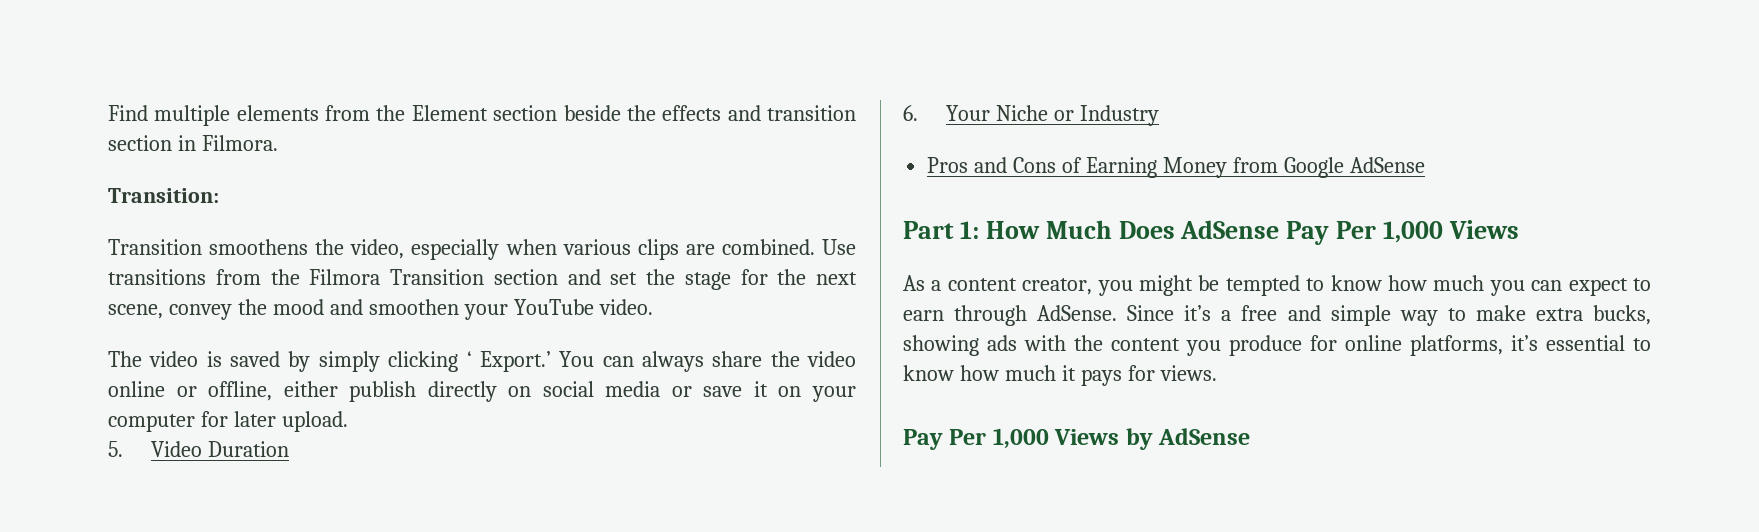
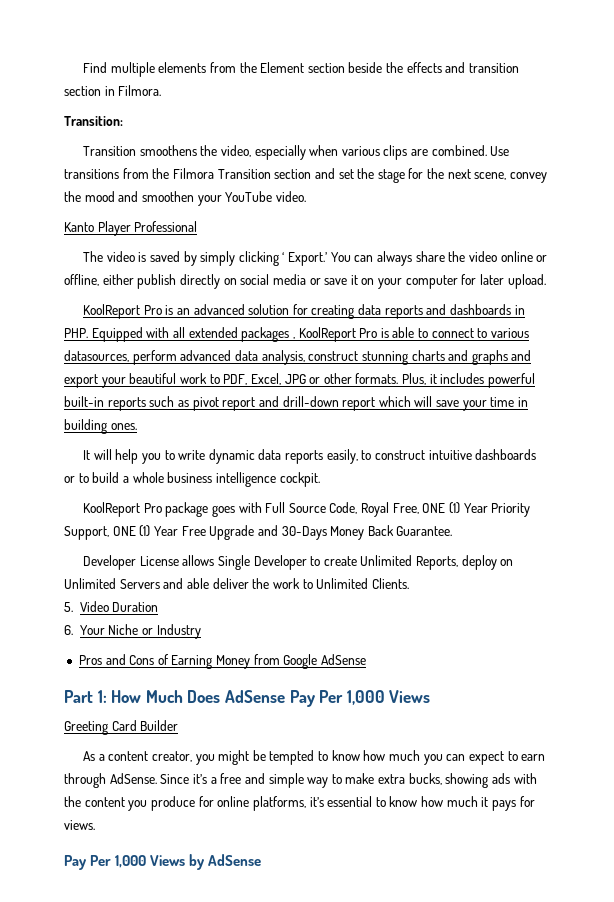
(653, 307) none -> [64,221,198,236] // Kanto Player Professional
(348, 421) none -> [82,304,525,319] [64,327,530,342] [64,350,532,365] [64,373,536,388] [64,396,529,411] [64,419,137,434] [82,449,537,464] [64,472,320,487] [82,502,531,517] [64,525,453,540] [82,555,514,570] [64,578,409,589] // KoolReport Pro is an advanced solution for creating data reports and dashboards in PHP. Equipped with all extended packages , KoolReport Pro is able to connect to various datasources, perform advanced data analysis, construct stunning charts and graphs and export your beautiful work to PDF, Excel, JPG or other formats. Plus, it includes powerful built-in reports such as pivot report and drill-down report which will save your time in building ones. // It will help you to write dynamic data reports easily, to construct intuitive dashboards or to build a whole business intelligence cockpit. // KoolReport Pro package goes with Full Source Code, Royal Free, ONE (1) Year Priority Support, ONE (1) Year Free Upgrade and 30-Days Money Back Guarantee. // Developer License allows Single Developer to create Unlimited Reports, deploy on Unlimited Servers and able deliver the work to Unlimited Clients.
(1519, 229) none -> [64,720,179,735] // Greeting Card Builder

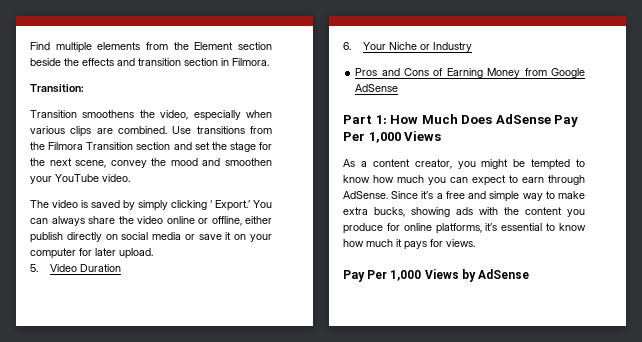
[64,221,198,236] // Kanto Player Professional -> (130, 178) none
[82,304,525,319] [64,327,530,342] [64,350,532,365] [64,373,536,388] [64,396,529,411] [64,419,137,434] [82,449,537,464] [64,472,320,487] [82,502,531,517] [64,525,453,540] [82,555,514,570] [64,578,409,589] // KoolReport Pro is an advanced solution for creating data reports and dashboards in PHP. Equipped with all extended packages , KoolReport Pro is able to connect to various datasources, perform advanced data analysis, construct stunning charts and graphs and export your beautiful work to PDF, Excel, JPG or other formats. Plus, it includes powerful built-in reports such as pivot report and drill-down report which will save your time in building ones. // It will help you to write dynamic data reports easily, to construct intuitive dashboards or to build a whole business intelligence cockpit. // KoolReport Pro package goes with Full Source Code, Royal Free, ONE (1) Year Priority Support, ONE (1) Year Free Upgrade and 30-Days Money Back Guarantee. // Developer License allows Single Developer to create Unlimited Reports, deploy on Unlimited Servers and able deliver the work to Unlimited Clients. -> (153, 253) none
[64,720,179,735] // Greeting Card Builder -> (442, 136) none

